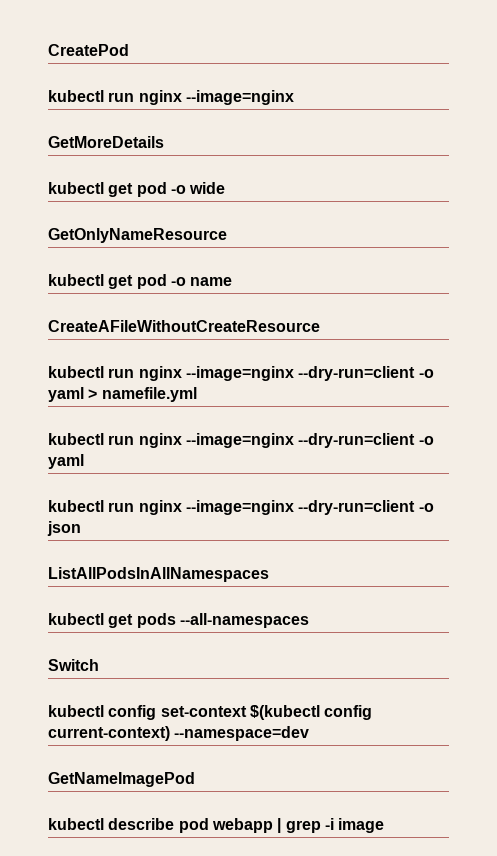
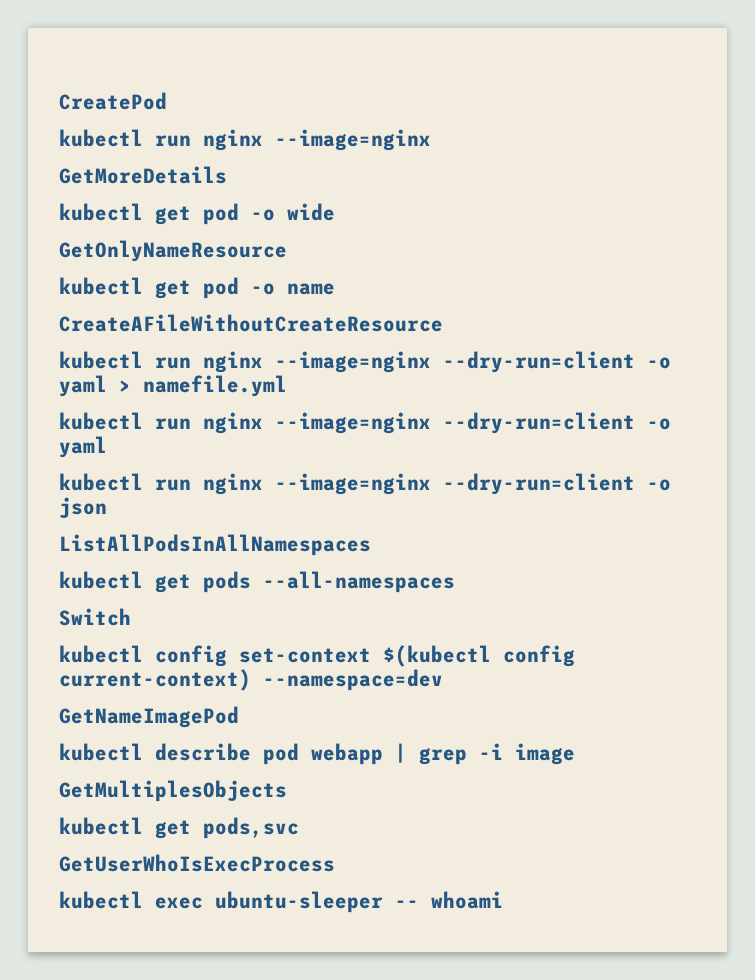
(385, 825) none -> [59,780,287,802] [59,817,299,839] [59,854,335,872] [59,891,503,913] // GetMultiplesObjects // kubectl get pods,svc // GetUserWhoIsExecProcess // kubectl exec ubuntu-sleeper -- whoami

